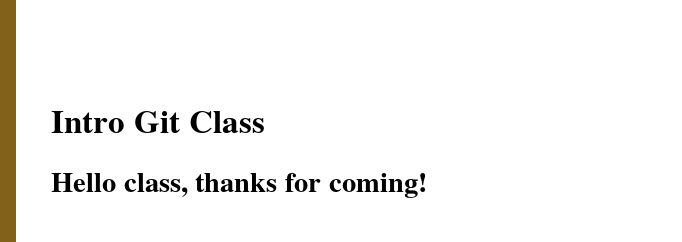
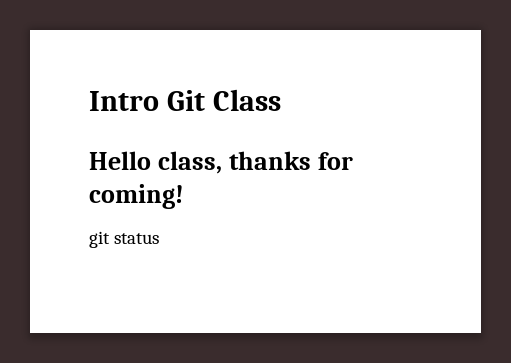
(427, 185) none -> [89,231,160,248] // git status

